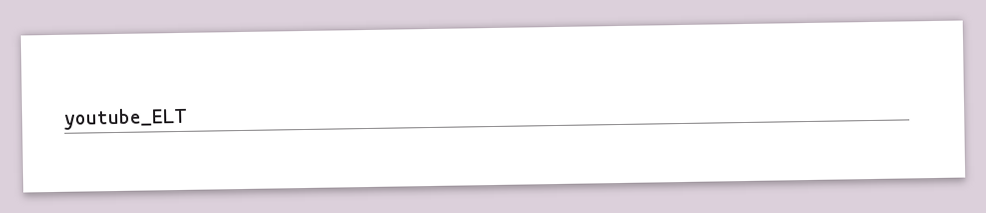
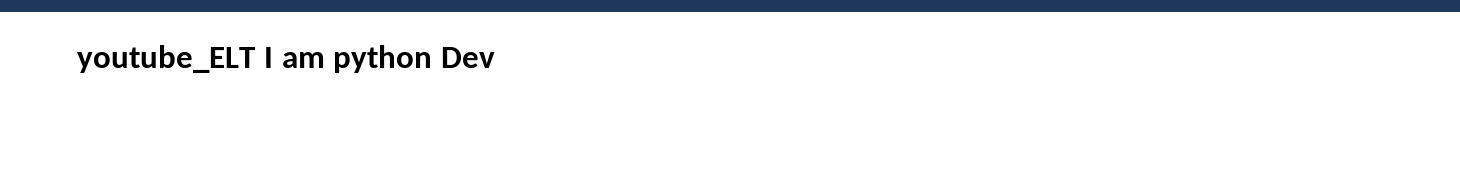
(188, 118) none -> [263,45,496,73] I am python Dev

